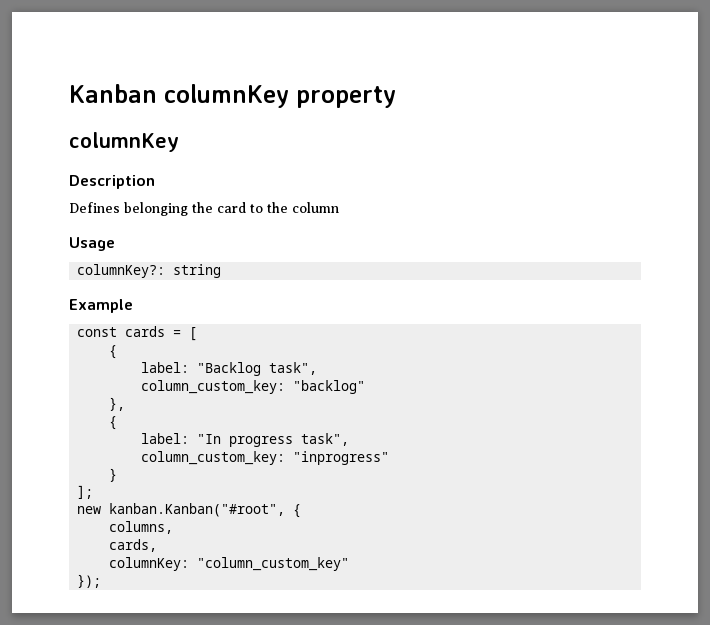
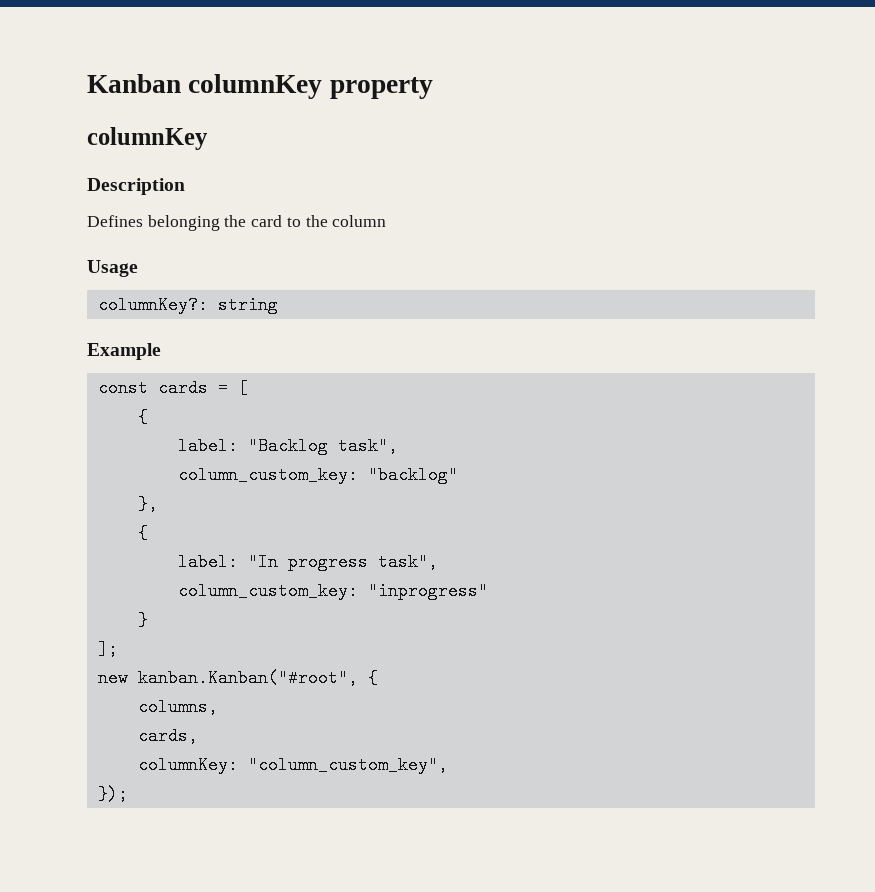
[197,557,350,571] "column_custom_key" -> [247,756,448,774] "column_custom_key",

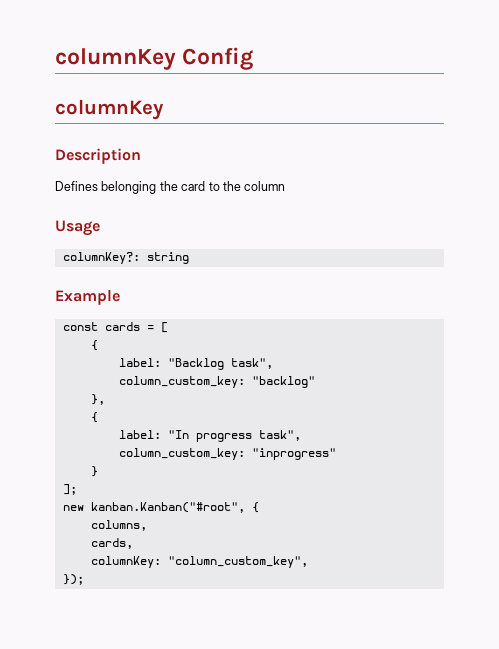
[87,74,433,99] Kanban columnKey property -> [55,47,254,70] columnKey Config

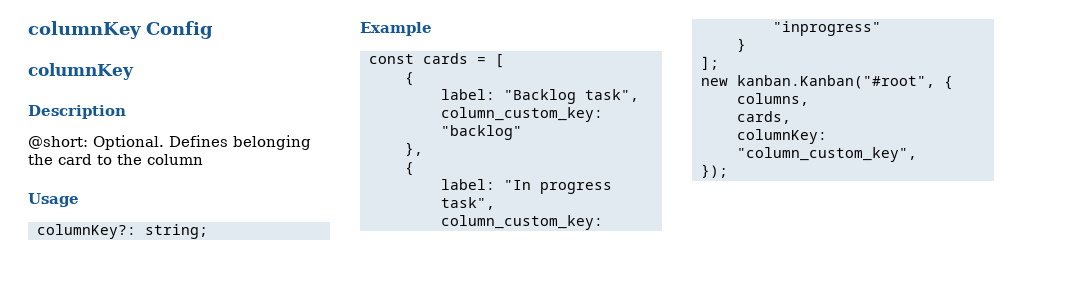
(141, 156) none -> [28,135,164,150] @short: Optional.
[146,252,189,264] string -> [144,224,208,239] string;

